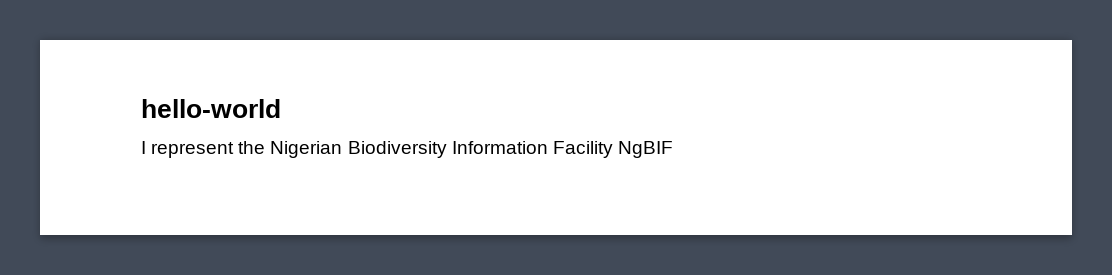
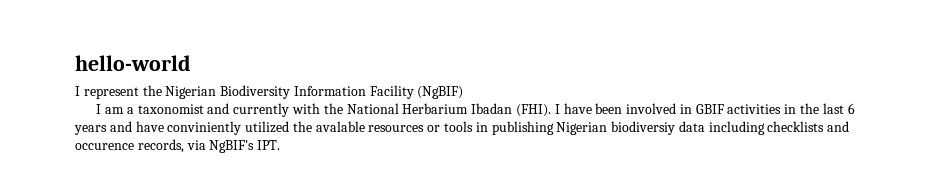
[617,141,673,158] NgBIF -> [417,86,464,99] [96,103,855,117] [74,121,850,135] [75,139,281,153] (NgBIF) // I am a taxonomist and currently with the National Herbarium Ibadan (FHI). I have been involved in GBIF activities in the last 6 years and have conviniently utilized the avalable resources or tools in publishing Nigerian biodiversiy data including checklists and occurence records, via NgBIF's IPT.

